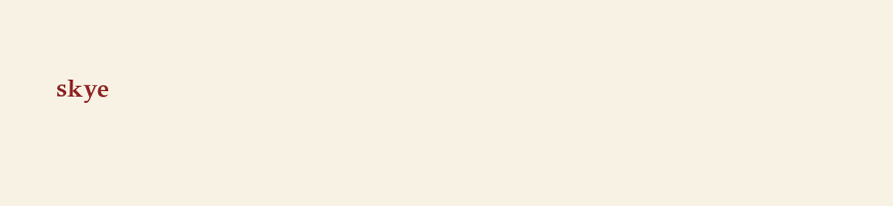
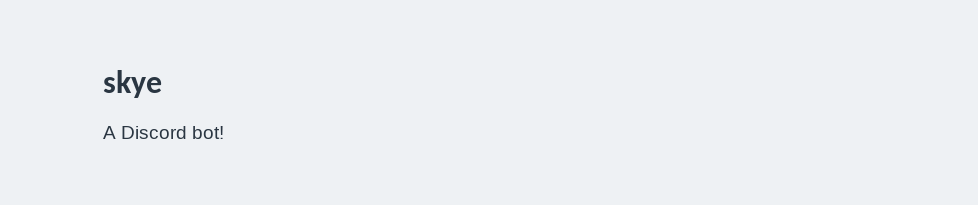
(110, 92) none -> [103,126,225,139] // A Discord bot!

